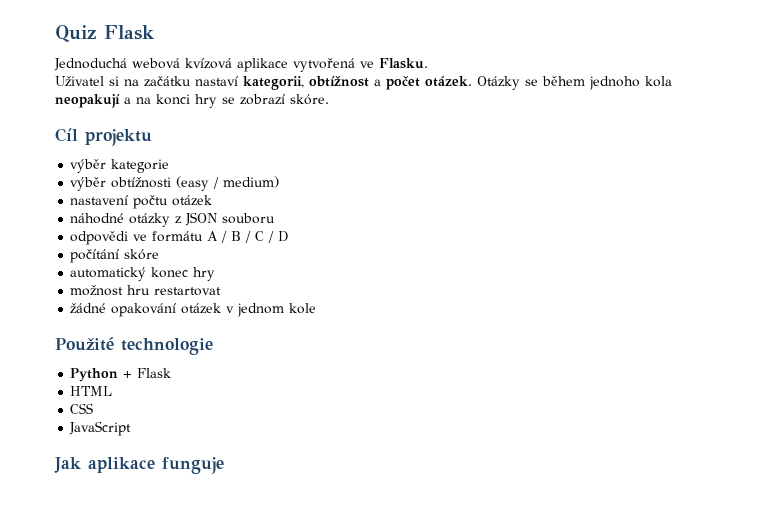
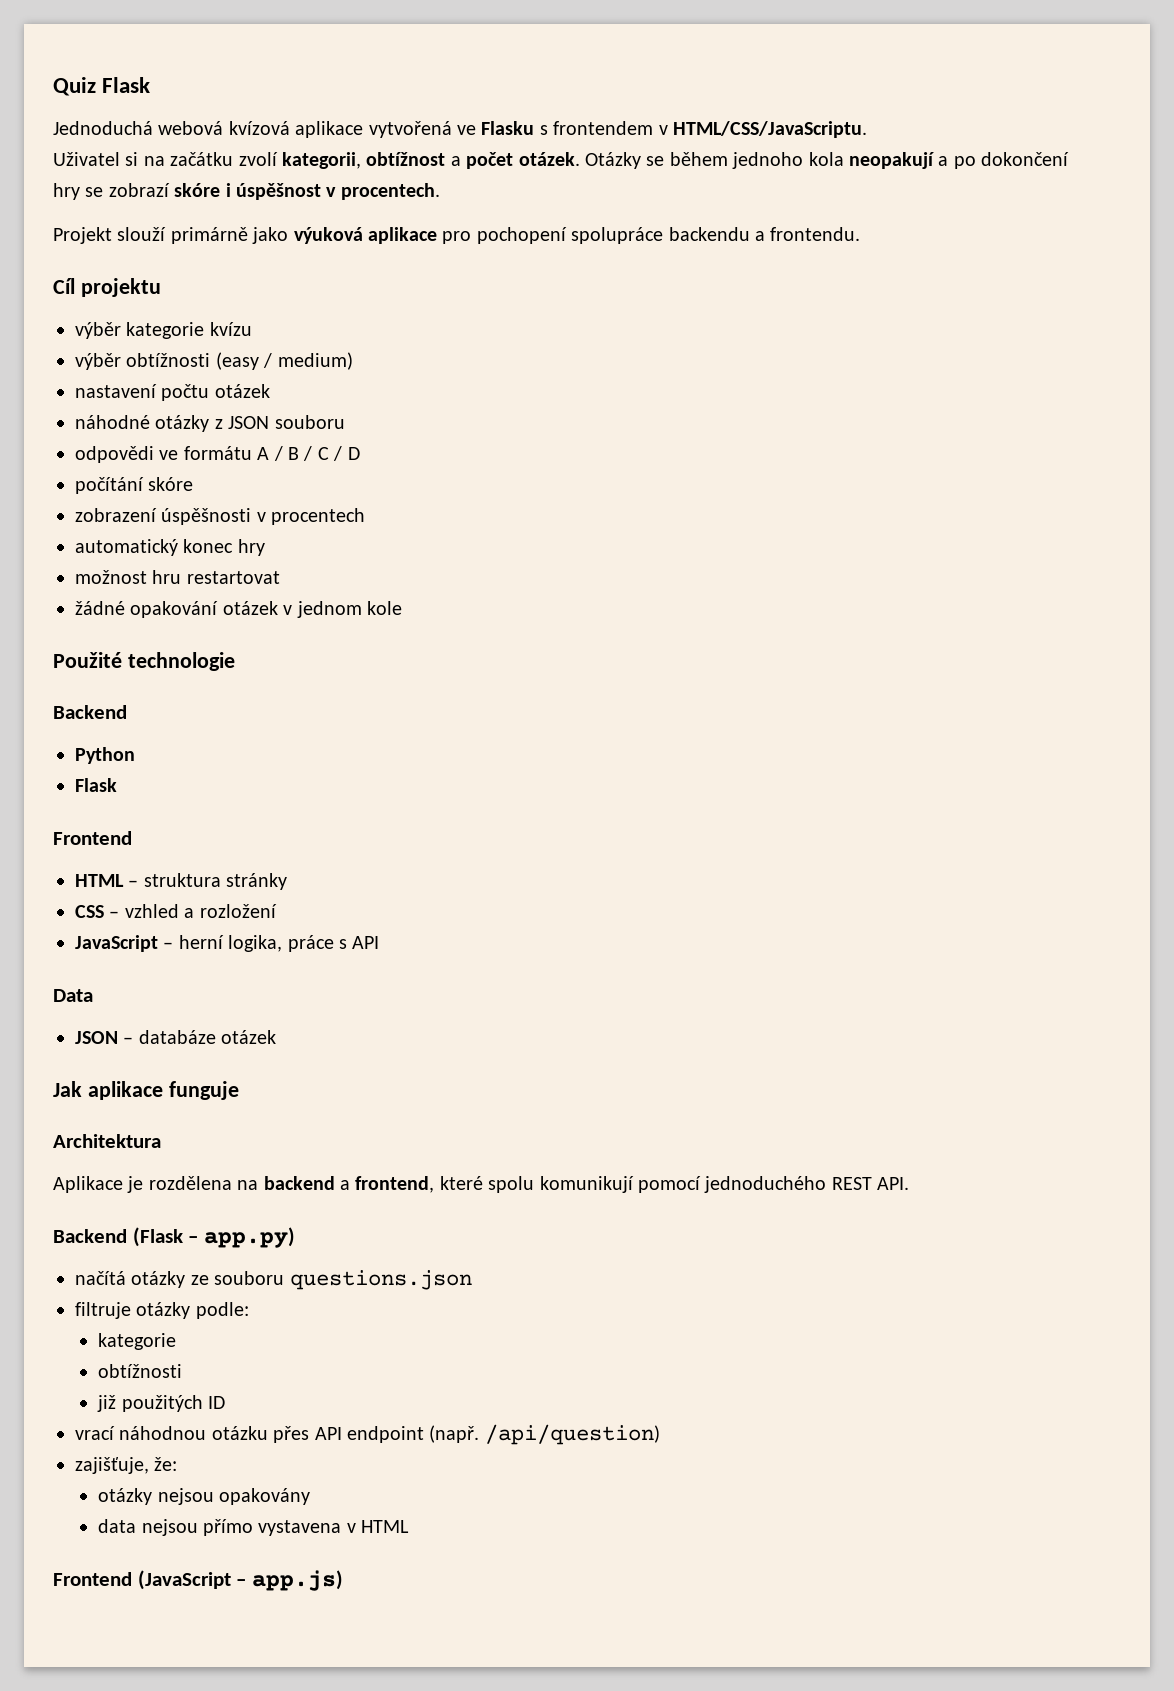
[379,58,428,69] Flasku. -> [481,121,867,138] Flasku s frontendem v HTML/CSS/JavaScriptu.
[195,76,238,86] nastaví -> [238,152,278,166] zvolí
[136,94,190,105] na konci -> [953,152,1070,169] po dokončení
[290,94,329,105] skóre. -> [174,183,440,200] [53,227,861,244] skóre i úspěšnost v procentech. // Projekt slouží primárně jako výuková aplikace pro pochopení spolupráce backendu a frontendu.
(170, 166) none -> [209,322,252,336] kvízu
(160, 254) none -> [75,508,366,525] // zobrazení úspěšnosti v procentech
(213, 346) none -> [53,705,127,719] // Backend
[123,368,172,378] [70,386,113,396] [70,403,94,414] [69,421,132,436] [54,457,224,474] + Flask // HTML // CSS // JavaScript // Jak aplikace funguje -> [75,778,117,792] [53,831,132,845] [75,873,288,890] [75,904,277,918] [75,935,380,952] [53,989,93,1002] [75,1030,277,1044] [53,1081,239,1100] [53,1134,161,1148] [53,1176,910,1193] [53,1227,296,1248] [75,1270,472,1290] [75,1302,249,1319] [98,1333,177,1350] [98,1364,183,1378] [97,1395,225,1412] [75,1424,660,1445] [75,1457,178,1474] [98,1488,310,1505] [98,1519,410,1536] [53,1570,344,1591] // Flask // Frontend // HTML – struktura stránky // CSS – vzhled a rozložení // JavaScript – herní logika, práce s API // Data // JSON – databáze otázek // Jak aplikace funguje // Architektura // Aplikace je rozdělena na backend a frontend, které spolu komunikují pomocí jednoduchého REST API. // Backend (Flask – app.py) // načítá otázky ze souboru questions.json // filtruje otázky podle: // kategorie // obtížnosti // již použitých ID // vrací náhodnou otázku přes API endpoint (např. /api/question) // zajišťuje, že: // otázky nejsou opakovány // data nejsou přímo vystavena v HTML // Frontend (JavaScript – app.js)

